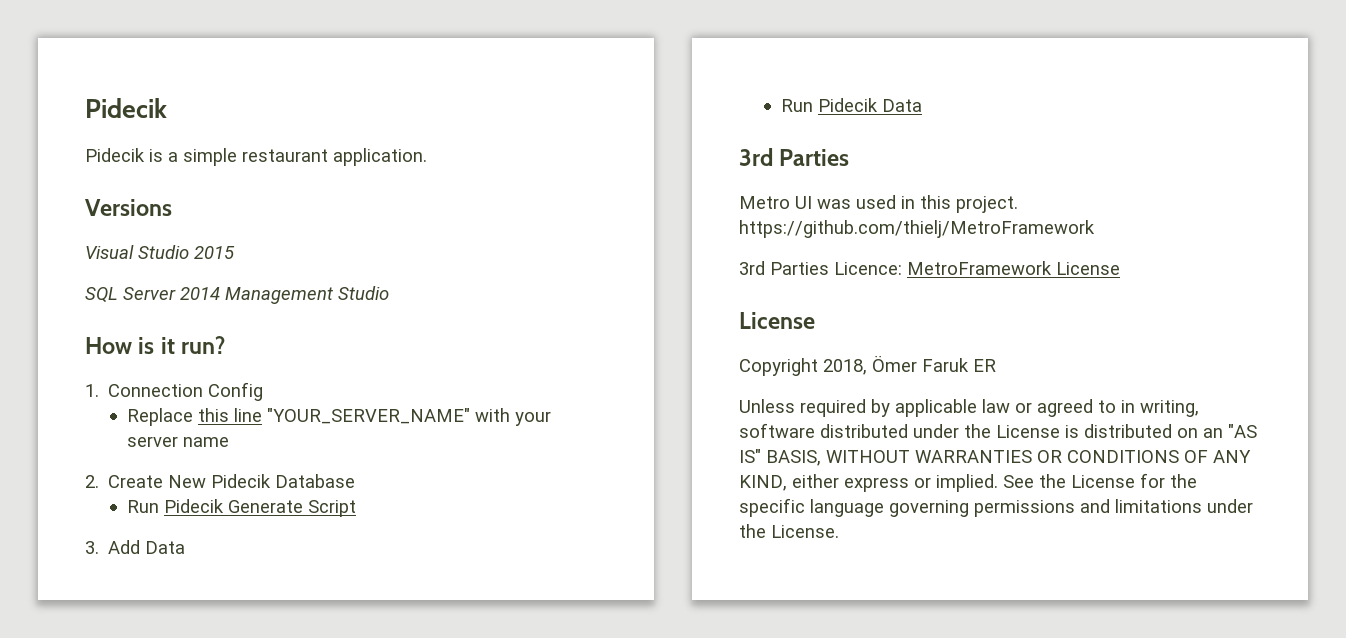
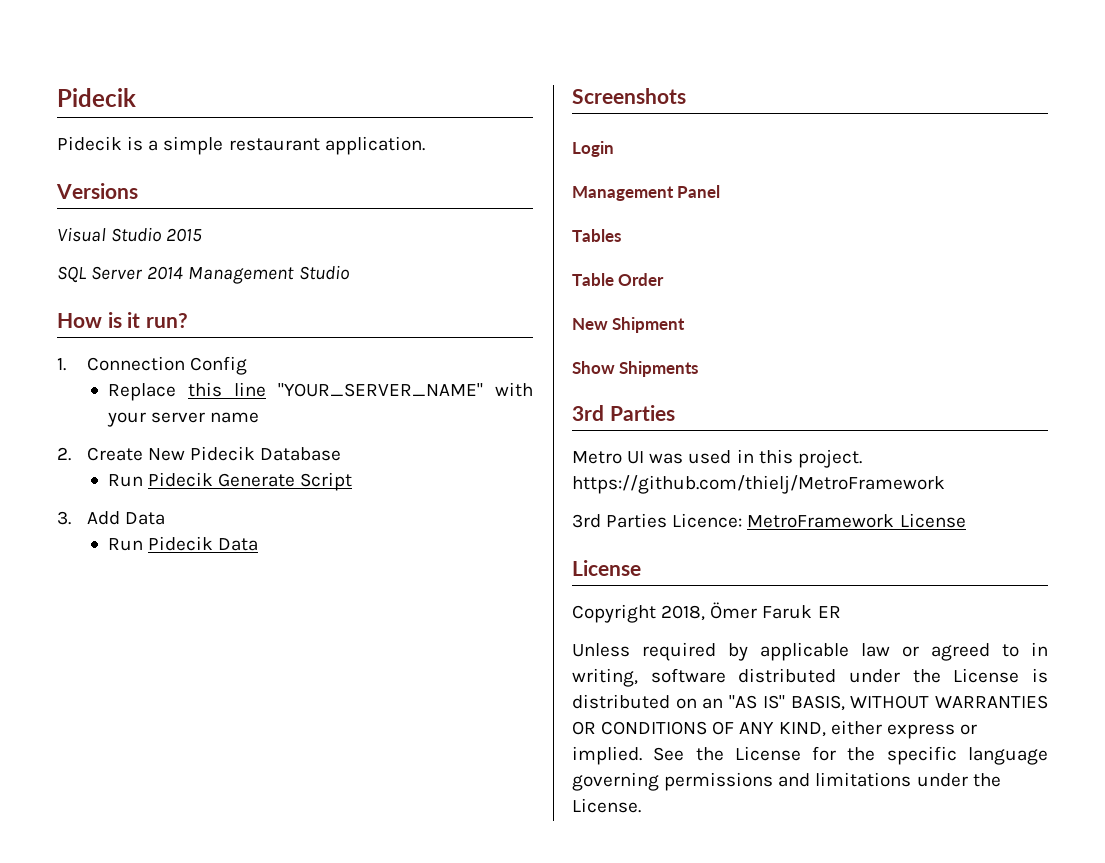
(923, 105) none -> [572,88,686,104] [572,141,614,157] [572,185,721,201] [572,229,621,242] [572,273,665,286] [572,317,686,333] [572,361,699,377] // Screenshots // Login // Management Panel // Tables // Table Order // New Shipment // Show Shipments

